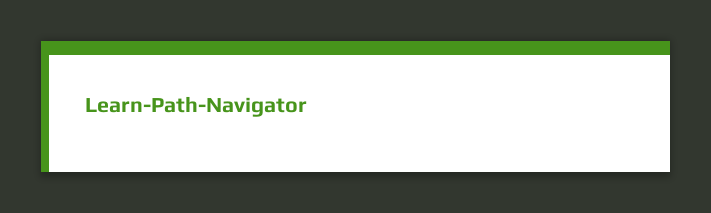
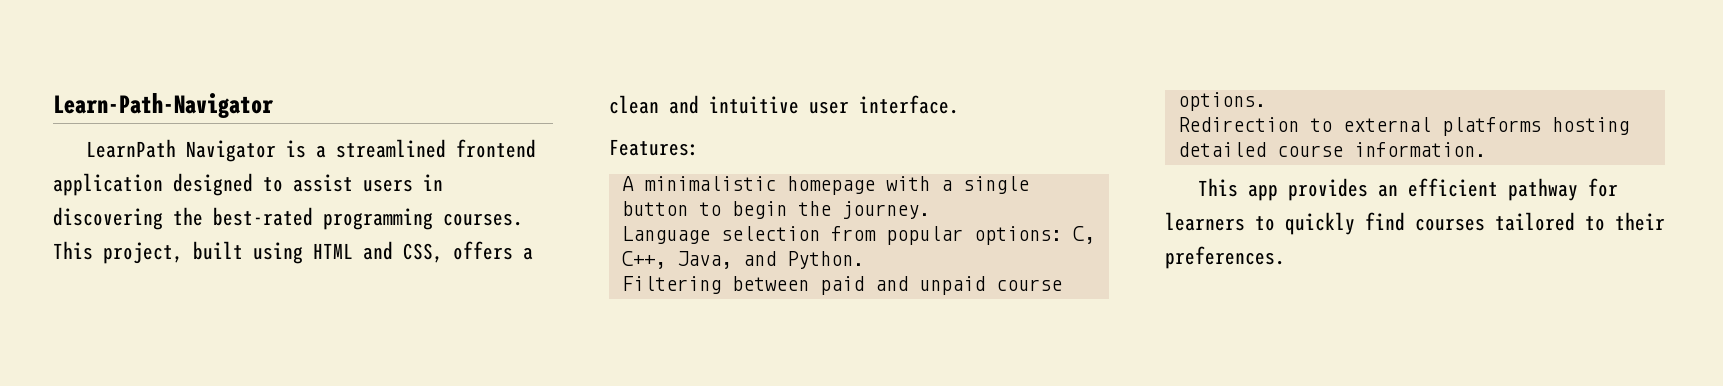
(307, 106) none -> [85,139,536,162] [53,173,443,196] [53,207,523,230] [53,241,533,264] [609,95,959,114] [609,139,699,156] [621,176,1029,195] [621,201,930,219] [621,226,1095,245] [621,251,864,269] [621,276,1062,295] [1177,92,1266,111] [1177,117,1629,136] [1177,142,1486,157] [1197,178,1618,201] [1165,212,1665,235] [1165,246,1285,269] // LearnPath Navigator is a streamlined frontend application designed to assist users in discovering the best-rated programming courses. This project, built using HTML and CSS, offers a clean and intuitive user interface. // Features: // A minimalistic homepage with a single button to begin the journey. // Language selection from popular options: C, C++, Java, and Python. // Filtering between paid and unpaid course options. // Redirection to external platforms hosting detailed course information. // This app provides an efficient pathway for learners to quickly find courses tailored to their preferences.

